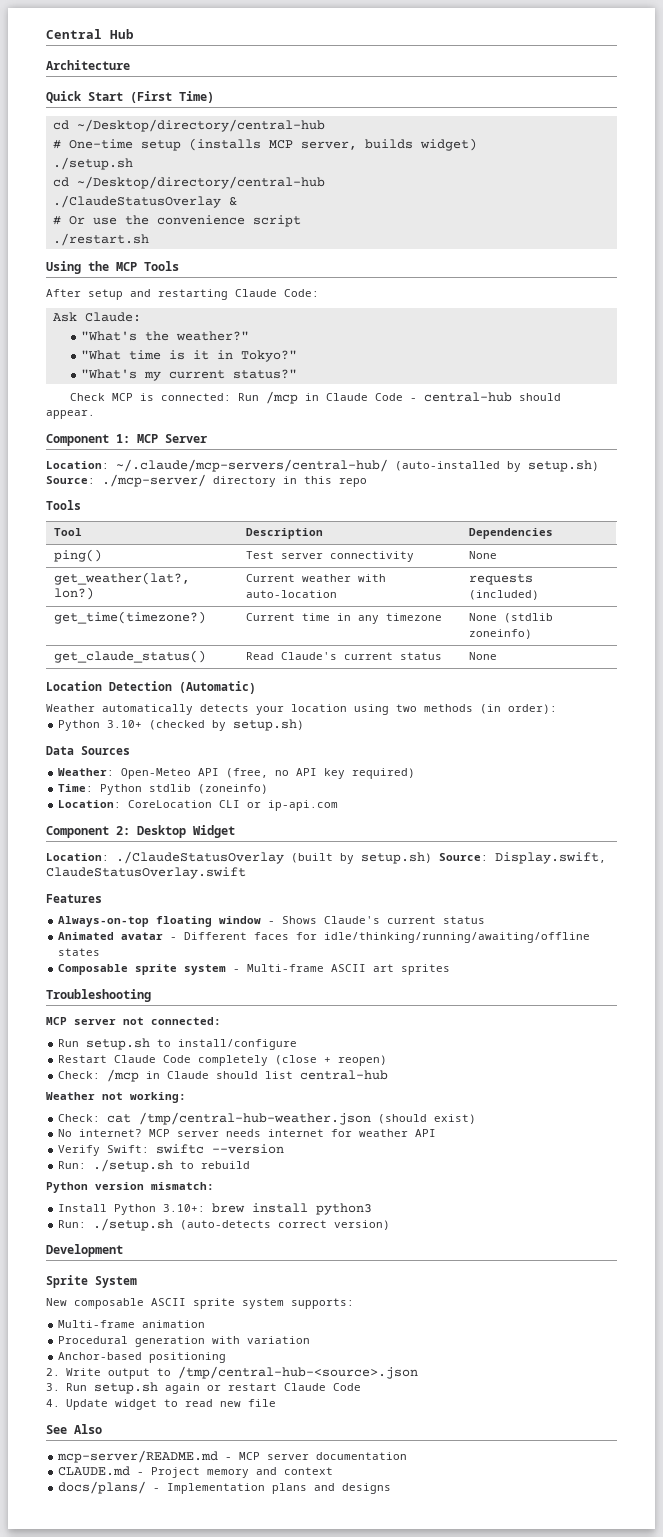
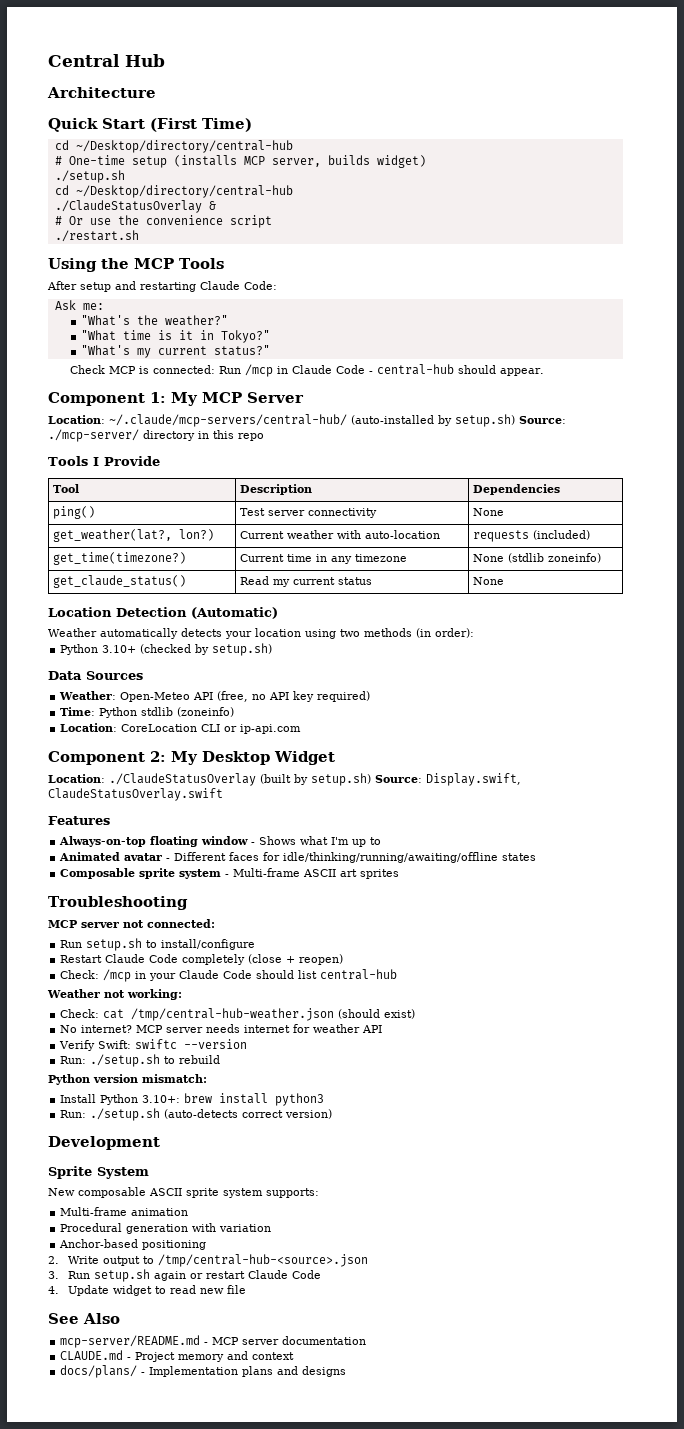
[84,312,141,322] Claude: -> [82,303,104,310] me:
(130, 438) none -> [171,392,198,406] My
(81, 505) none -> [92,456,160,466] I Provide
[281,652,338,660] Claude's -> [272,579,290,587] my
(130, 830) none -> [171,751,198,765] My
[324,916,486,924] Claude's current status -> [300,836,382,847] what I'm up to
[167,1071,210,1079] Claude -> [149,970,253,981] your Claude Code

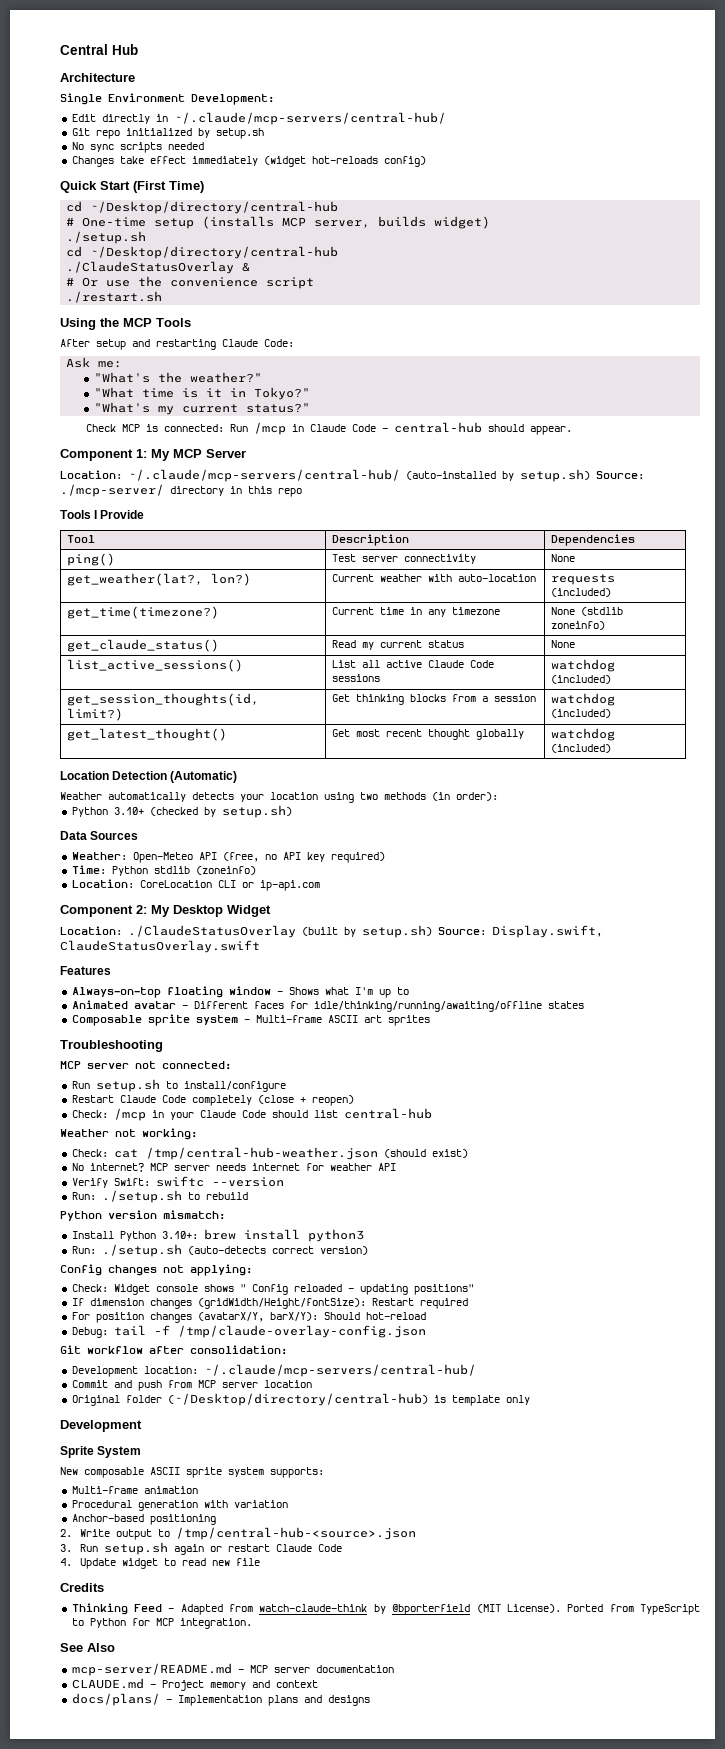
(156, 92) none -> [60,93,274,105] [71,112,446,125] [71,128,264,139] [71,142,204,153] [71,156,426,167] // Single Environment Development: // Edit directly in ~/.claude/mcp-servers/central-hub/ // Git repo initialized by setup.sh // No sync scripts needed // Changes take effect immediately (widget hot-reloads config)
(504, 581) none -> [66,659,243,672] [331,660,494,668] [331,674,380,682] [550,659,615,672] [550,675,611,684] [66,693,259,706] [66,708,123,721] [331,694,536,705] [550,693,615,706] [550,709,611,718] [66,728,227,741] [331,729,524,740] [550,728,615,741] [550,744,611,753] // list_active_sessions() | List all active Claude Code sessions | watchdog (included) // get_session_thoughts(id, limit?) | Get thinking blocks from a session | watchdog (included) // get_latest_thought() | Get most recent thought globally | watchdog (included)
(333, 1114) none -> [60,1264,252,1276] [71,1284,474,1295] [71,1298,468,1309] [71,1312,426,1323] [71,1325,426,1338] [60,1345,287,1355] [71,1364,476,1377] [71,1380,312,1391] [71,1393,530,1406] // Config changes not applying: // Check: Widget console shows " Config reloaded - updating positions" // If dimension changes (gridWidth/Height/fontSize): Restart required // For position changes (avatarX/Y, barX/Y): Should hot-reload // Debug: tail -f /tmp/claude-overlay-config.json // Git workflow after consolidation: // Development location: ~/.claude/mcp-servers/central-hub/ // Commit and push from MCP server location // Original folder (~/Desktop/directory/central-hub) is template only
(247, 1289) none -> [60,1583,104,1592] [71,1603,701,1615] [71,1618,252,1629] // Credits // Thinking Feed - Adapted from watch-claude-think by @bporterfield (MIT License). Ported from TypeScript to Python for MCP integration.

